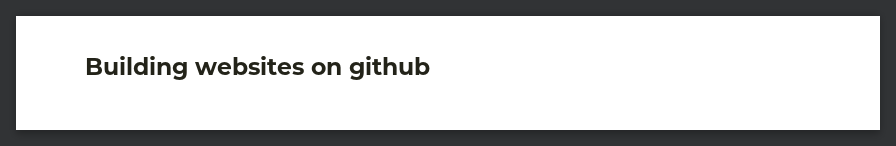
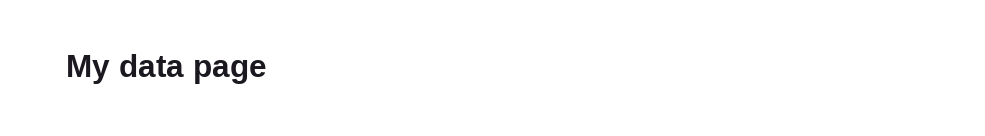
[85,56,430,80] Building websites on github -> [66,54,267,84] My data page

